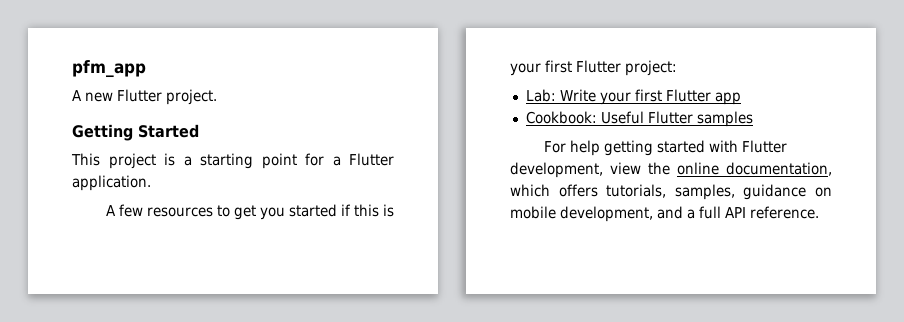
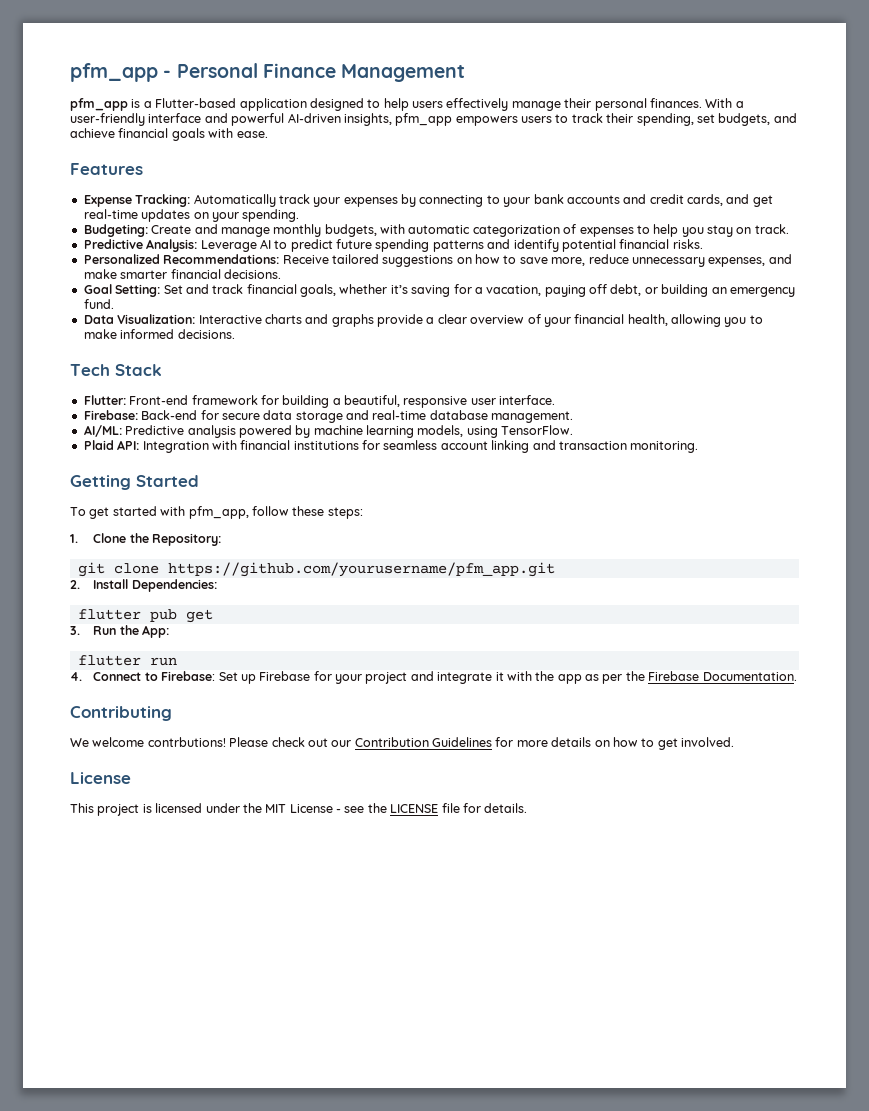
[72,60,146,78] [72,89,217,105] [72,124,199,141] [71,153,394,169] [72,175,151,191] [105,204,395,220] [510,60,677,76] [525,89,741,105] [525,111,753,127] [543,140,787,156] [510,162,832,178] [510,184,832,200] [510,206,819,222] pfm_app // A new Flutter project. // Getting Started // This project is a starting point for a Flutter application. // A few resources to get you started if this is your first Flutter project: // Lab: Write your first Flutter app // Cookbook: Useful Flutter samples // For help getting started with Flutter development, view the online documentation, which offers tutorials, samples, guidance on mobile development, and a full API reference. -> [70,63,466,82] [70,98,744,111] [70,113,797,126] [70,128,268,141] [70,163,143,175] [83,194,773,207] [83,209,300,222] [83,224,789,237] [83,239,703,252] [83,254,792,267] [83,269,281,279] [83,284,795,297] [83,299,114,309] [83,314,763,327] [83,329,235,339] [70,364,162,376] [83,395,556,408] [83,410,574,423] [83,425,574,438] [83,440,699,453] [70,475,199,490] [70,506,363,519] [70,533,222,546] [77,562,555,577] [70,579,217,592] [77,609,213,623] [70,625,170,638] [77,655,177,666] [70,671,797,684] [70,706,172,721] [70,737,734,750] [70,772,131,784] [70,803,528,816] pfm_app - Personal Finance Management // pfm_app is a Flutter-based application designed to help users effectively manage their personal finances. With a user-friendly interface and powerful AI-driven insights, pfm_app empowers users to track their spending, set budgets, and achieve financial goals with ease. // Features // Expense Tracking: Automatically track your expenses by connecting to your bank accounts and credit cards, and get real-time updates on your spending. // Budgeting: Create and manage monthly budgets, with automatic categorization of expenses to help you stay on track. // Predictive Analysis: Leverage AI to predict future spending patterns and identify potential financial risks. // Personalized Recommendations: Receive tailored suggestions on how to save more, reduce unnecessary expenses, and make smarter financial decisions. // Goal Setting: Set and track financial goals, whether it’s saving for a vacation, paying off debt, or building an emergency fund. // Data Visualization: Interactive charts and graphs provide a clear overview of your financial health, allowing you to make informed decisions. // Tech Stack // Flutter: Front-end framework for building a beautiful, responsive user interface. // Firebase: Back-end for secure data storage and real-time database management. // AI/ML: Predictive analysis powered by machine learning models, using TensorFlow. // Plaid API: Integration with financial institutions for seamless account linking and transaction monitoring. // Getting Started // To get started with pfm_app, follow these steps: // 1. Clone the Repository: // git clone https://github.com/yourusername/pfm_app.git // 2. Install Dependencies: // flutter pub get // 3. Run the App: // flutter run // 4. Connect to Firebase: Set up Firebase for your project and integrate it with the app as per the Firebase Documentation. // Contributing // We welcome contrbutions! Please check out our Contribution Guidelines for more details on how to get involved. // License // This project is licensed under the MIT License - see the LICENSE file for details.

